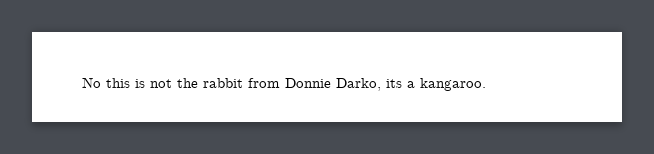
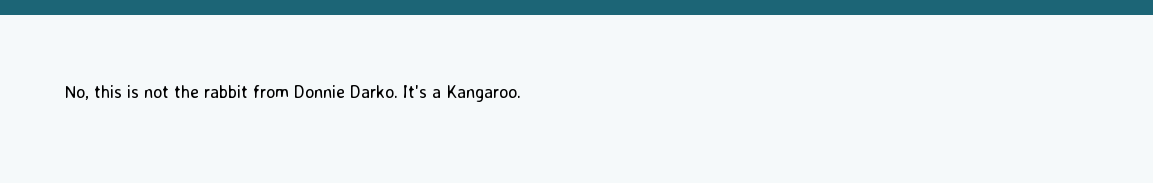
[82,77,101,88] No -> [64,86,89,100] No,
[336,78,486,91] Darko, its a kangaroo. -> [350,85,521,102] Darko. It's a Kangaroo.

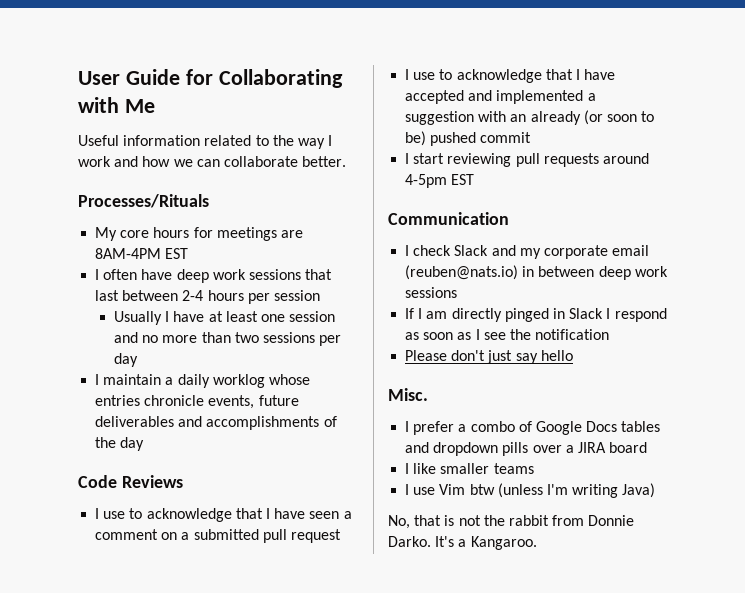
[64,85,122,100] No, this -> [78,69,343,88] [78,97,155,113] [78,135,333,149] [78,156,347,167] [78,194,209,208] [95,227,303,241] [95,248,189,259] [95,269,333,283] [95,290,320,304] [114,311,336,325] [114,332,342,346] [114,353,139,367] [95,374,310,388] [95,395,299,409] [95,416,337,430] [95,437,145,451] [78,475,183,488] [95,508,352,522] [95,529,341,543] [405,69,616,83] [405,90,596,104] [405,110,655,125] [405,131,532,146] [405,153,649,167] [405,174,475,188] [388,212,509,225] [405,245,650,259] [405,265,668,280] [405,287,458,298] [405,308,667,322] [405,329,610,340] [405,350,573,364] [388,388,428,401] [405,421,661,435] [405,442,648,456] [405,463,534,474] [405,483,656,498] [388,515,442,529] User Guide for Collaborating with Me // Useful information related to the way I work and how we can collaborate better. // Processes/Rituals // My core hours for meetings are 8AM-4PM EST // I often have deep work sessions that last between 2-4 hours per session // Usually I have at least one session and no more than two sessions per day // I maintain a daily worklog whose entries chronicle events, future deliverables and accomplishments of the day // Code Reviews // I use to acknowledge that I have seen a comment on a submitted pull request // I use to acknowledge that I have accepted and implemented a suggestion with an already (or soon to be) pushed commit // I start reviewing pull requests around 4-5pm EST // Communication // I check Slack and my corporate email (reuben@nats.io) in between deep work sessions // If I am directly pinged in Slack I respond as soon as I see the notification // Please don't just say hello // Misc. // I prefer a combo of Google Docs tables and dropdown pills over a JIRA board // I like smaller teams // I use Vim btw (unless I'm writing Java) // No, that

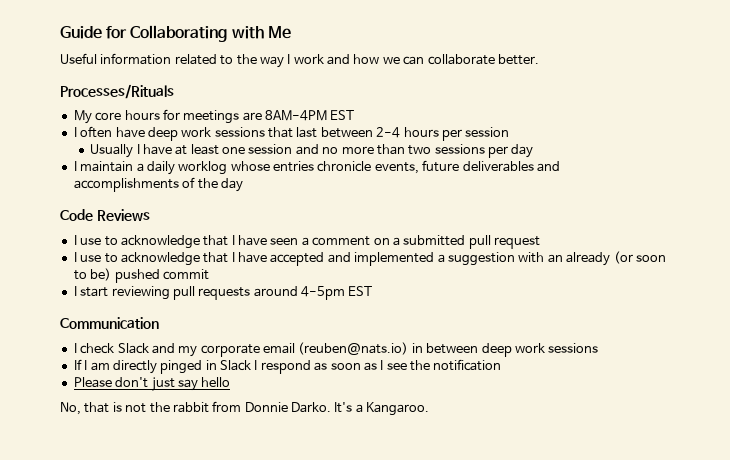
[78,71,120,85] User -> (60, 32) none
[388,388,428,401] [405,421,661,435] [405,442,648,456] [405,463,534,474] [405,483,656,498] // Misc. // I prefer a combo of Google Docs tables and dropdown pills over a JIRA board // I like smaller teams // I use Vim btw (unless I'm writing Java) -> (231, 382) none

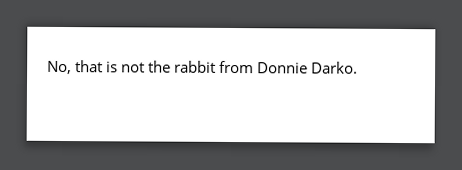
[60,25,291,42] [60,53,539,68] [60,84,174,99] [73,109,355,124] [73,126,510,141] [90,144,534,158] [73,160,560,175] [73,177,243,192] [60,209,150,221] [73,235,540,249] [73,251,666,266] [73,268,209,283] [73,286,373,300] [60,317,159,329] [73,342,599,357] [73,359,502,374] [73,377,231,391] Guide for Collaborating with Me // Useful information related to the way I work and how we can collaborate better. // Processes/Rituals // My core hours for meetings are 8AM-4PM EST // I often have deep work sessions that last between 2-4 hours per session // Usually I have at least one session and no more than two sessions per day // I maintain a daily worklog whose entries chronicle events, future deliverables and accomplishments of the day // Code Reviews // I use to acknowledge that I have seen a comment on a submitted pull request // I use to acknowledge that I have accepted and implemented a suggestion with an already (or soon to be) pushed commit // I start reviewing pull requests around 4-5pm EST // Communication // I check Slack and my corporate email (reuben@nats.io) in between deep work sessions // If I am directly pinged in Slack I respond as soon as I see the notification // Please don't just say hello // -> (47, 67) none
[334,402,430,416] It's a Kangaroo. -> (359, 67) none

